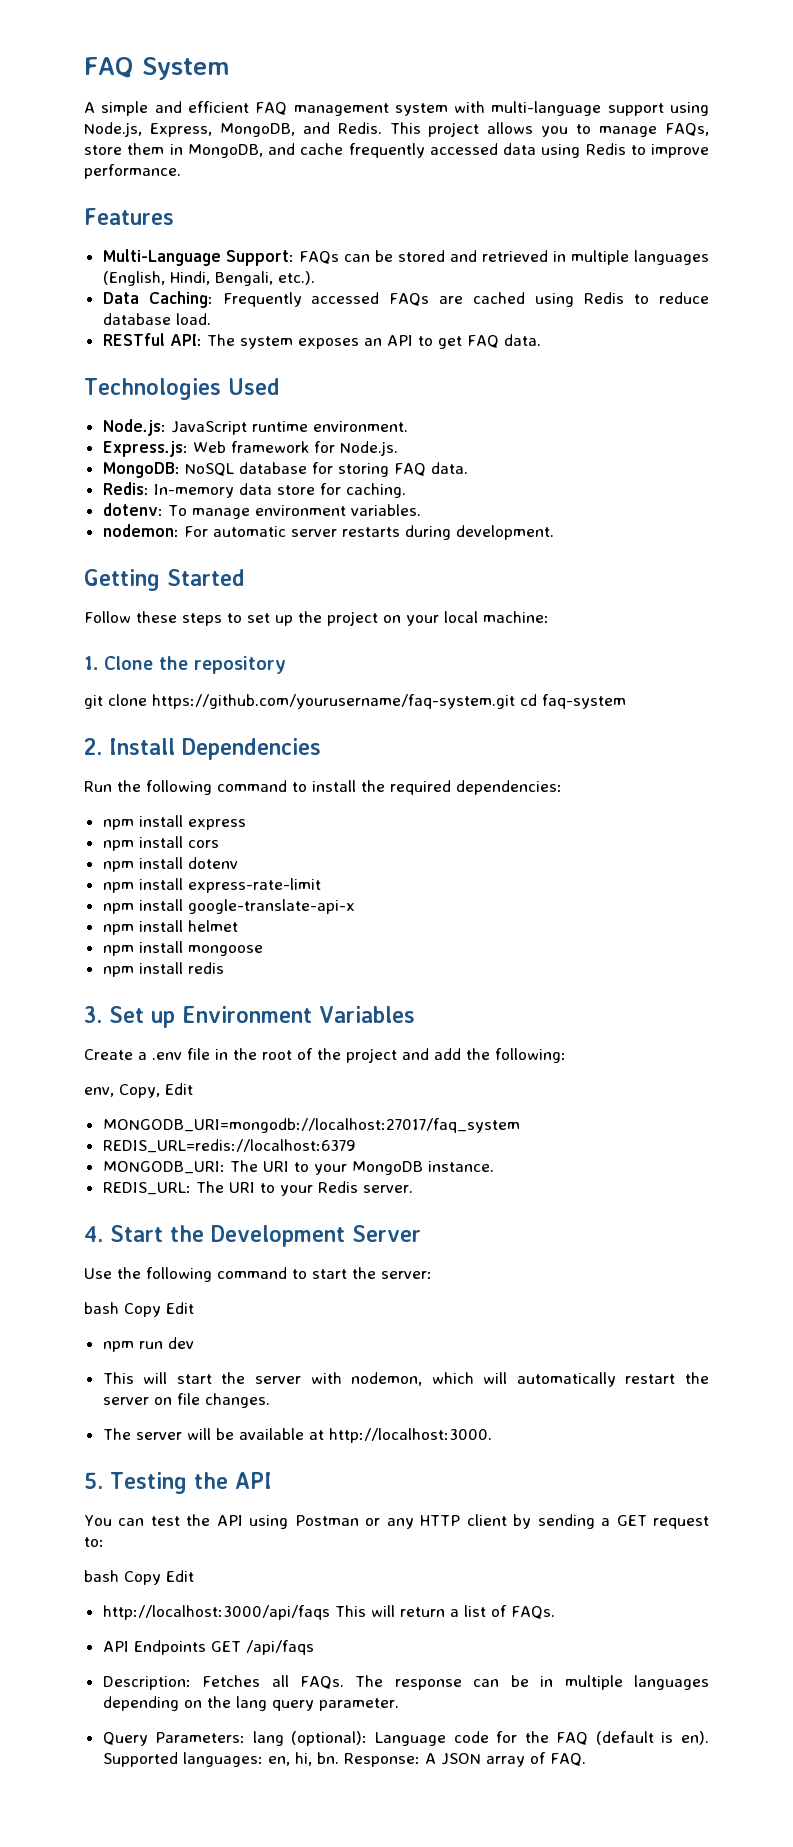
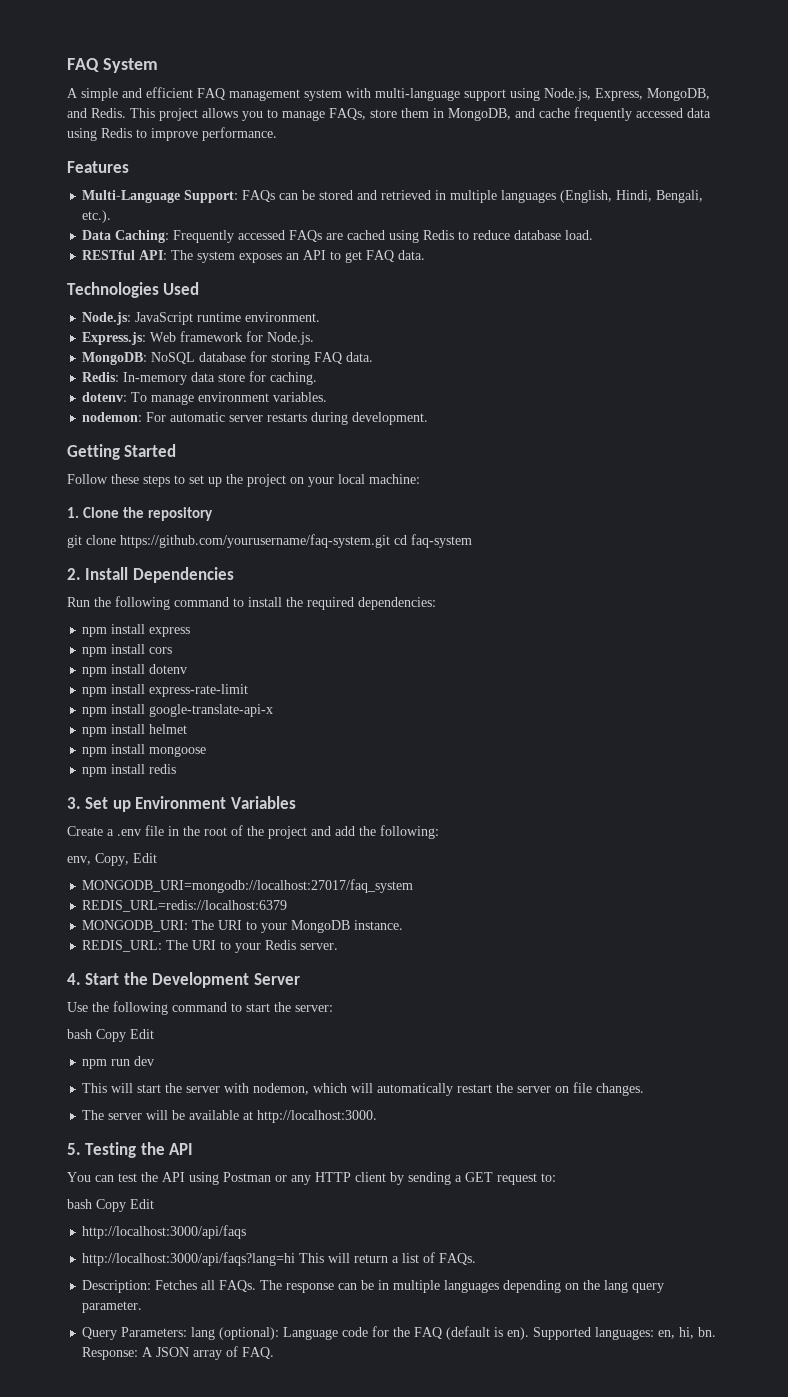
(330, 1612) none -> [82,1252,296,1266] // http://localhost:3000/api/faqs?lang=hi
[102,1640,314,1655] // API Endpoints GET /api/faqs -> (477, 1259) none

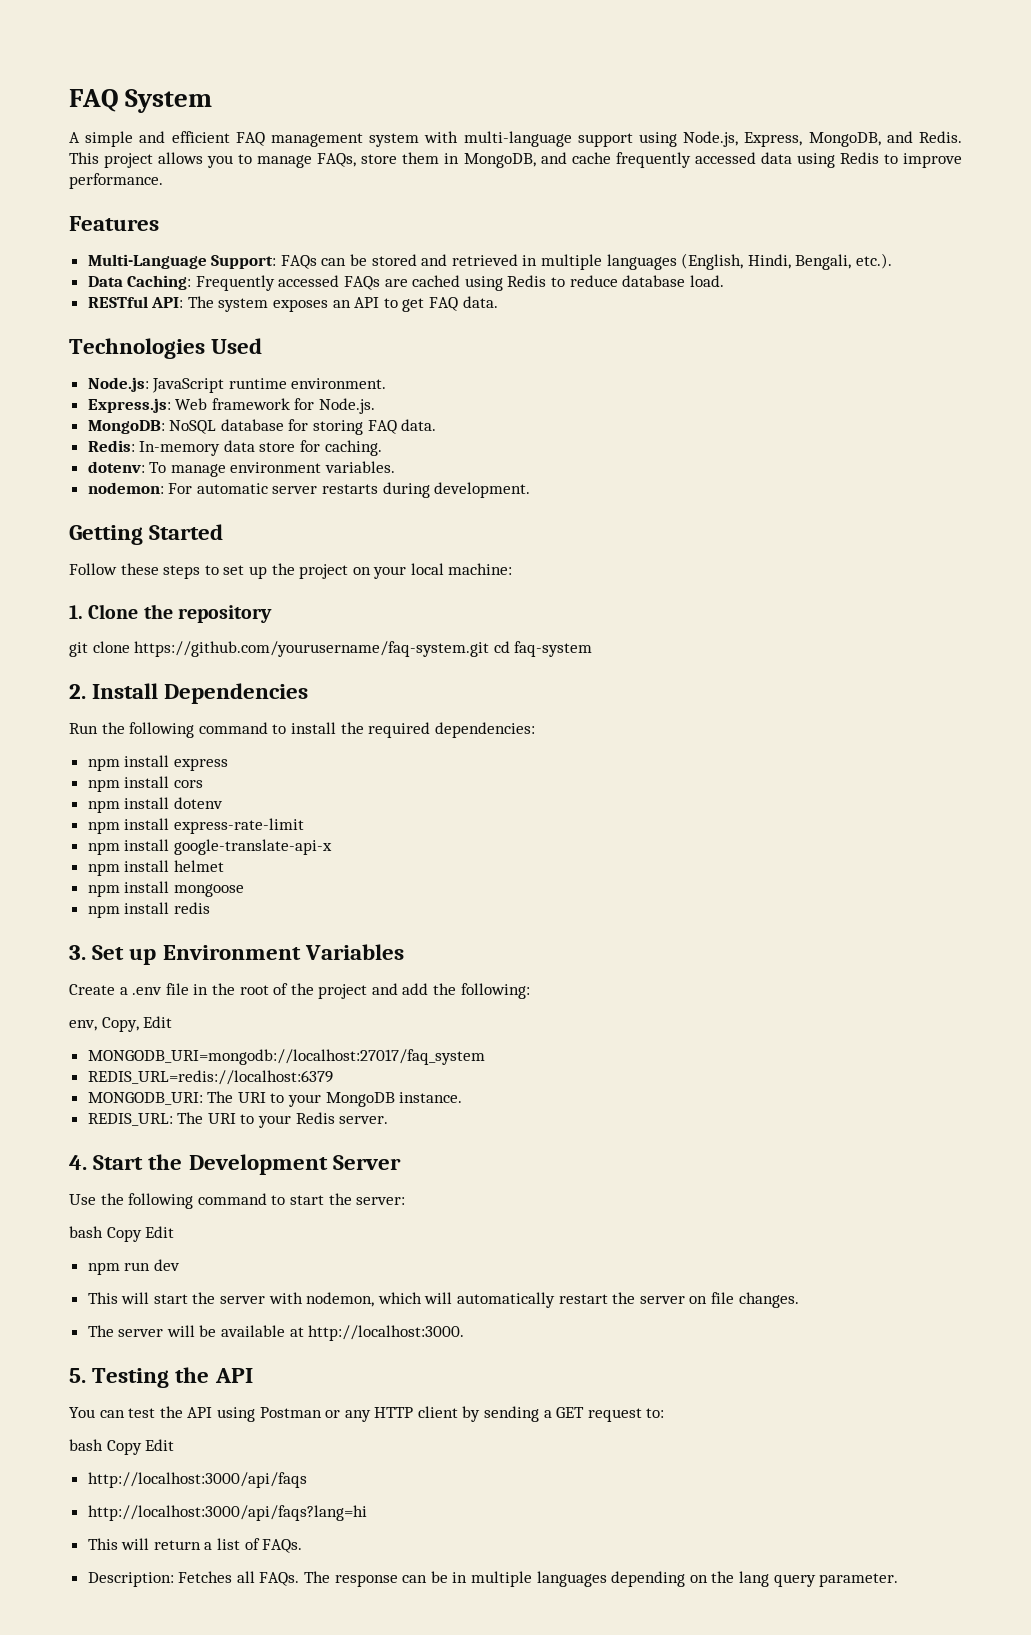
(296, 1259) none -> (367, 1513) //
[82,1326,717,1340] [82,1346,275,1360] // Query Parameters: lang (optional): Language code for the FAQ (default is en). Supported languages: en, hi, bn. Response: A JSON array of FAQ. -> (899, 1580) none

